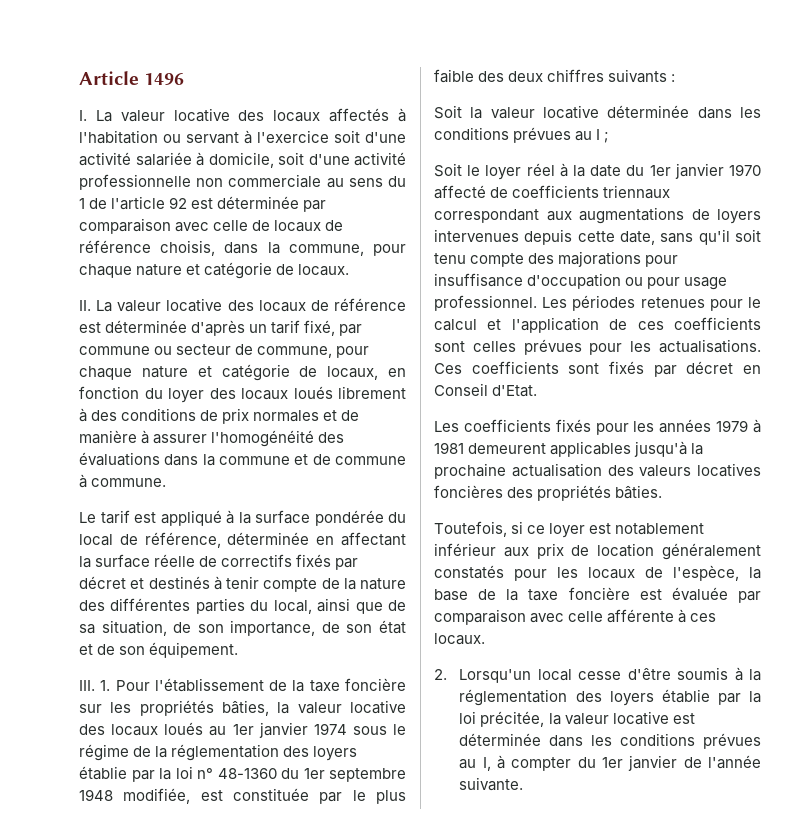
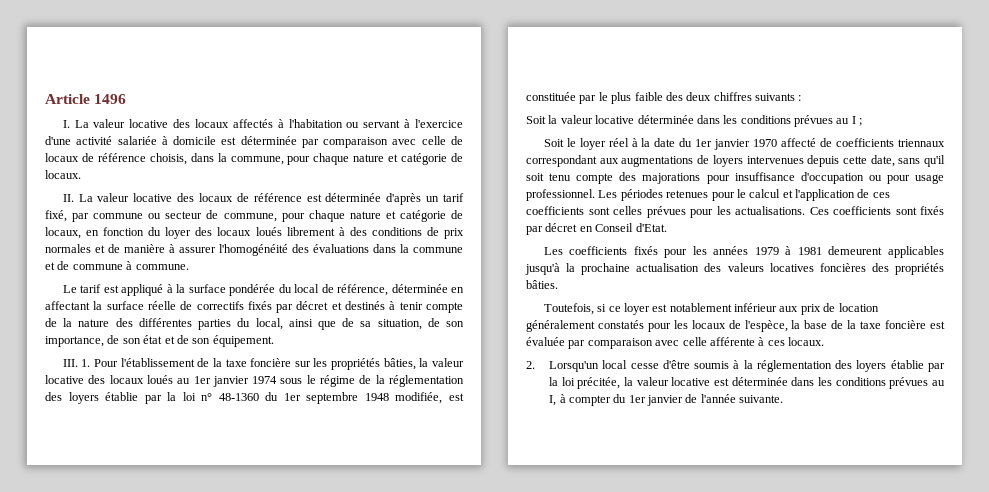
[334,130,360,143] soit -> (463, 123) none
[208,152,406,168] [79,174,406,190] [79,196,188,210] domicile, soit d'une activité professionnelle non commerciale au sens du 1 de l'article 92 -> [173,136,217,145] domicile

